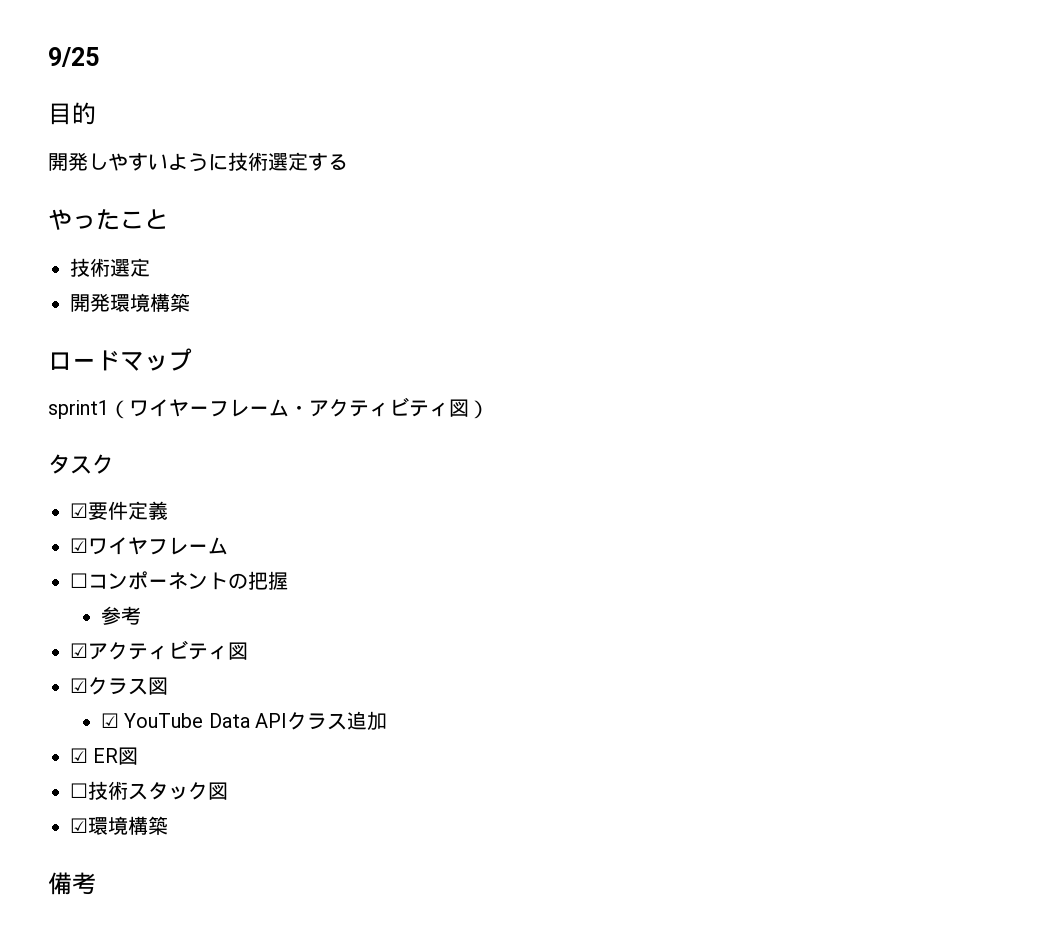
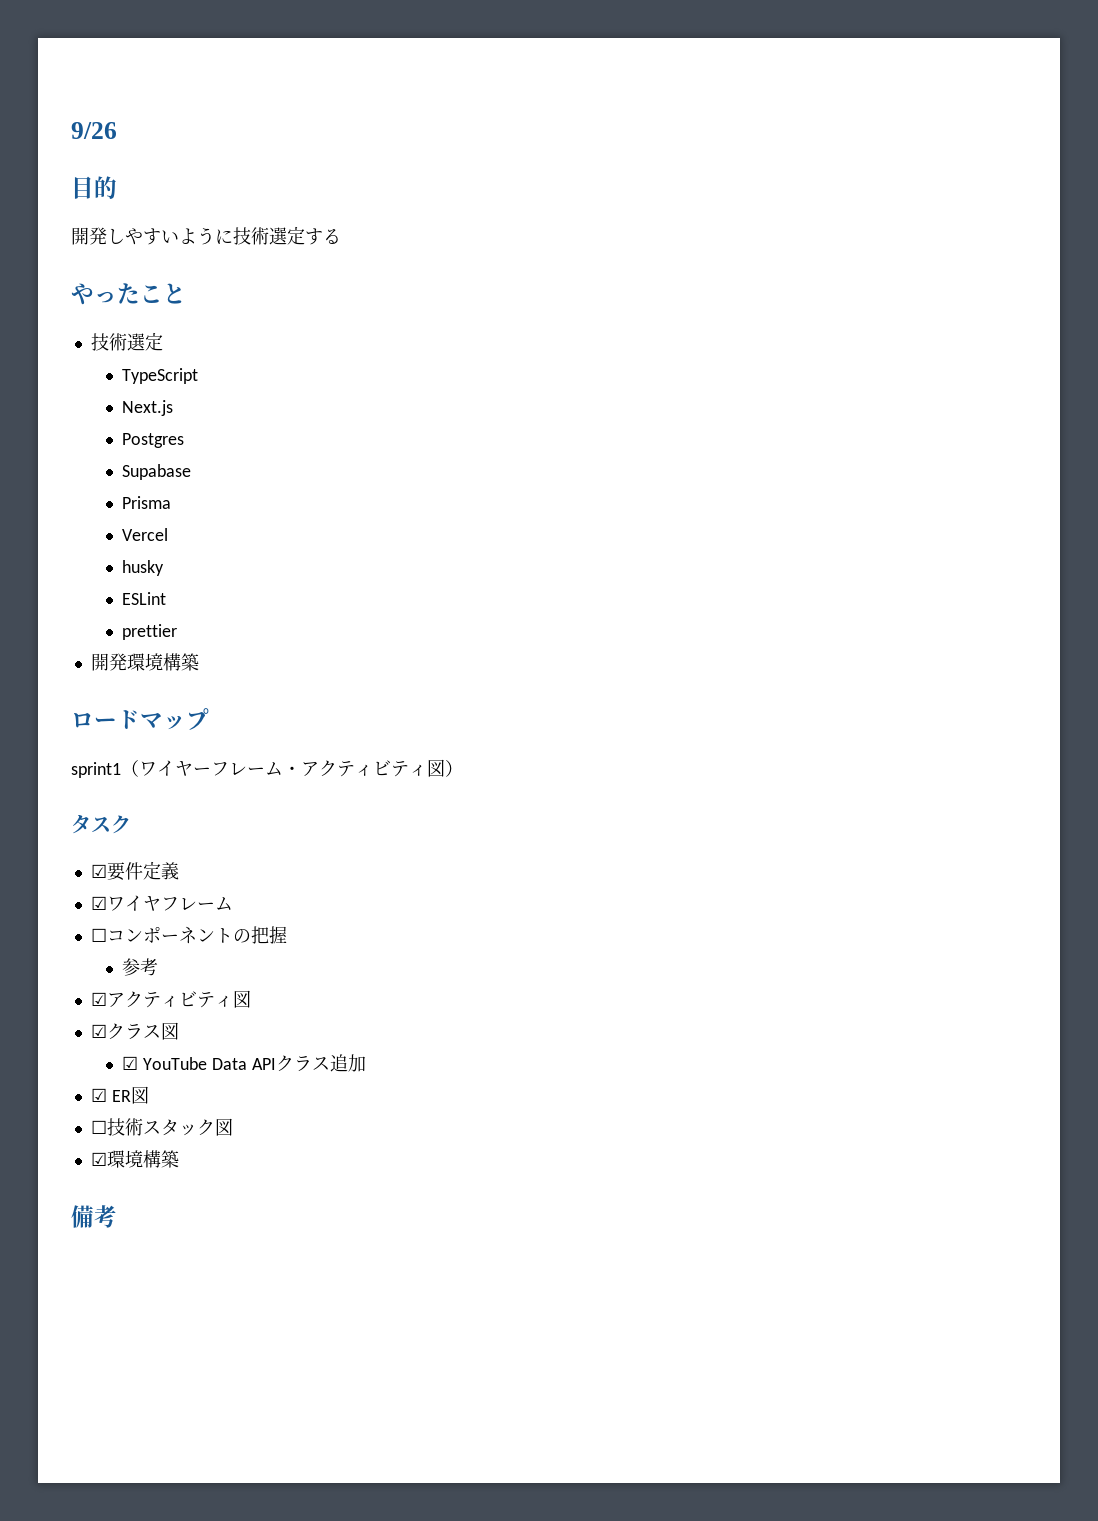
[48,47,99,67] 9/25 -> [71,122,117,139] 9/26
(150, 267) none -> [121,368,198,384] [121,400,173,416] [121,433,184,448] [121,464,191,480] [121,496,171,509] [121,528,168,541] [121,560,164,576] [121,592,166,605] [121,624,177,640] // TypeScript // Next.js // Postgres // Supabase // Prisma // Vercel // husky // ESLint // prettier

